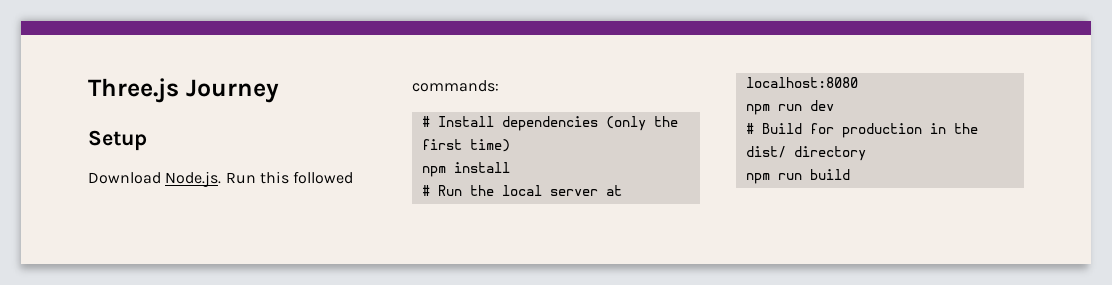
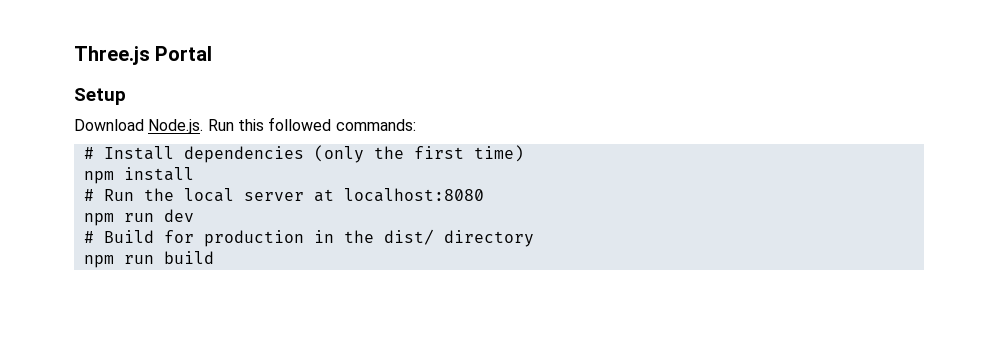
[185,79,279,103] Journey -> [155,46,213,61] Portal

